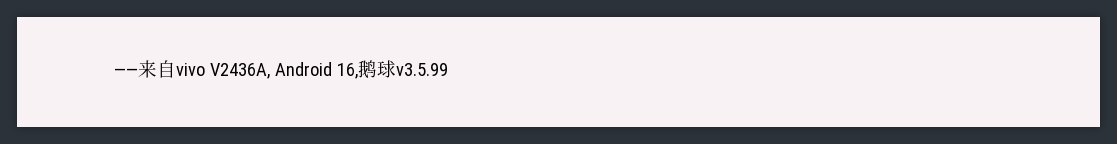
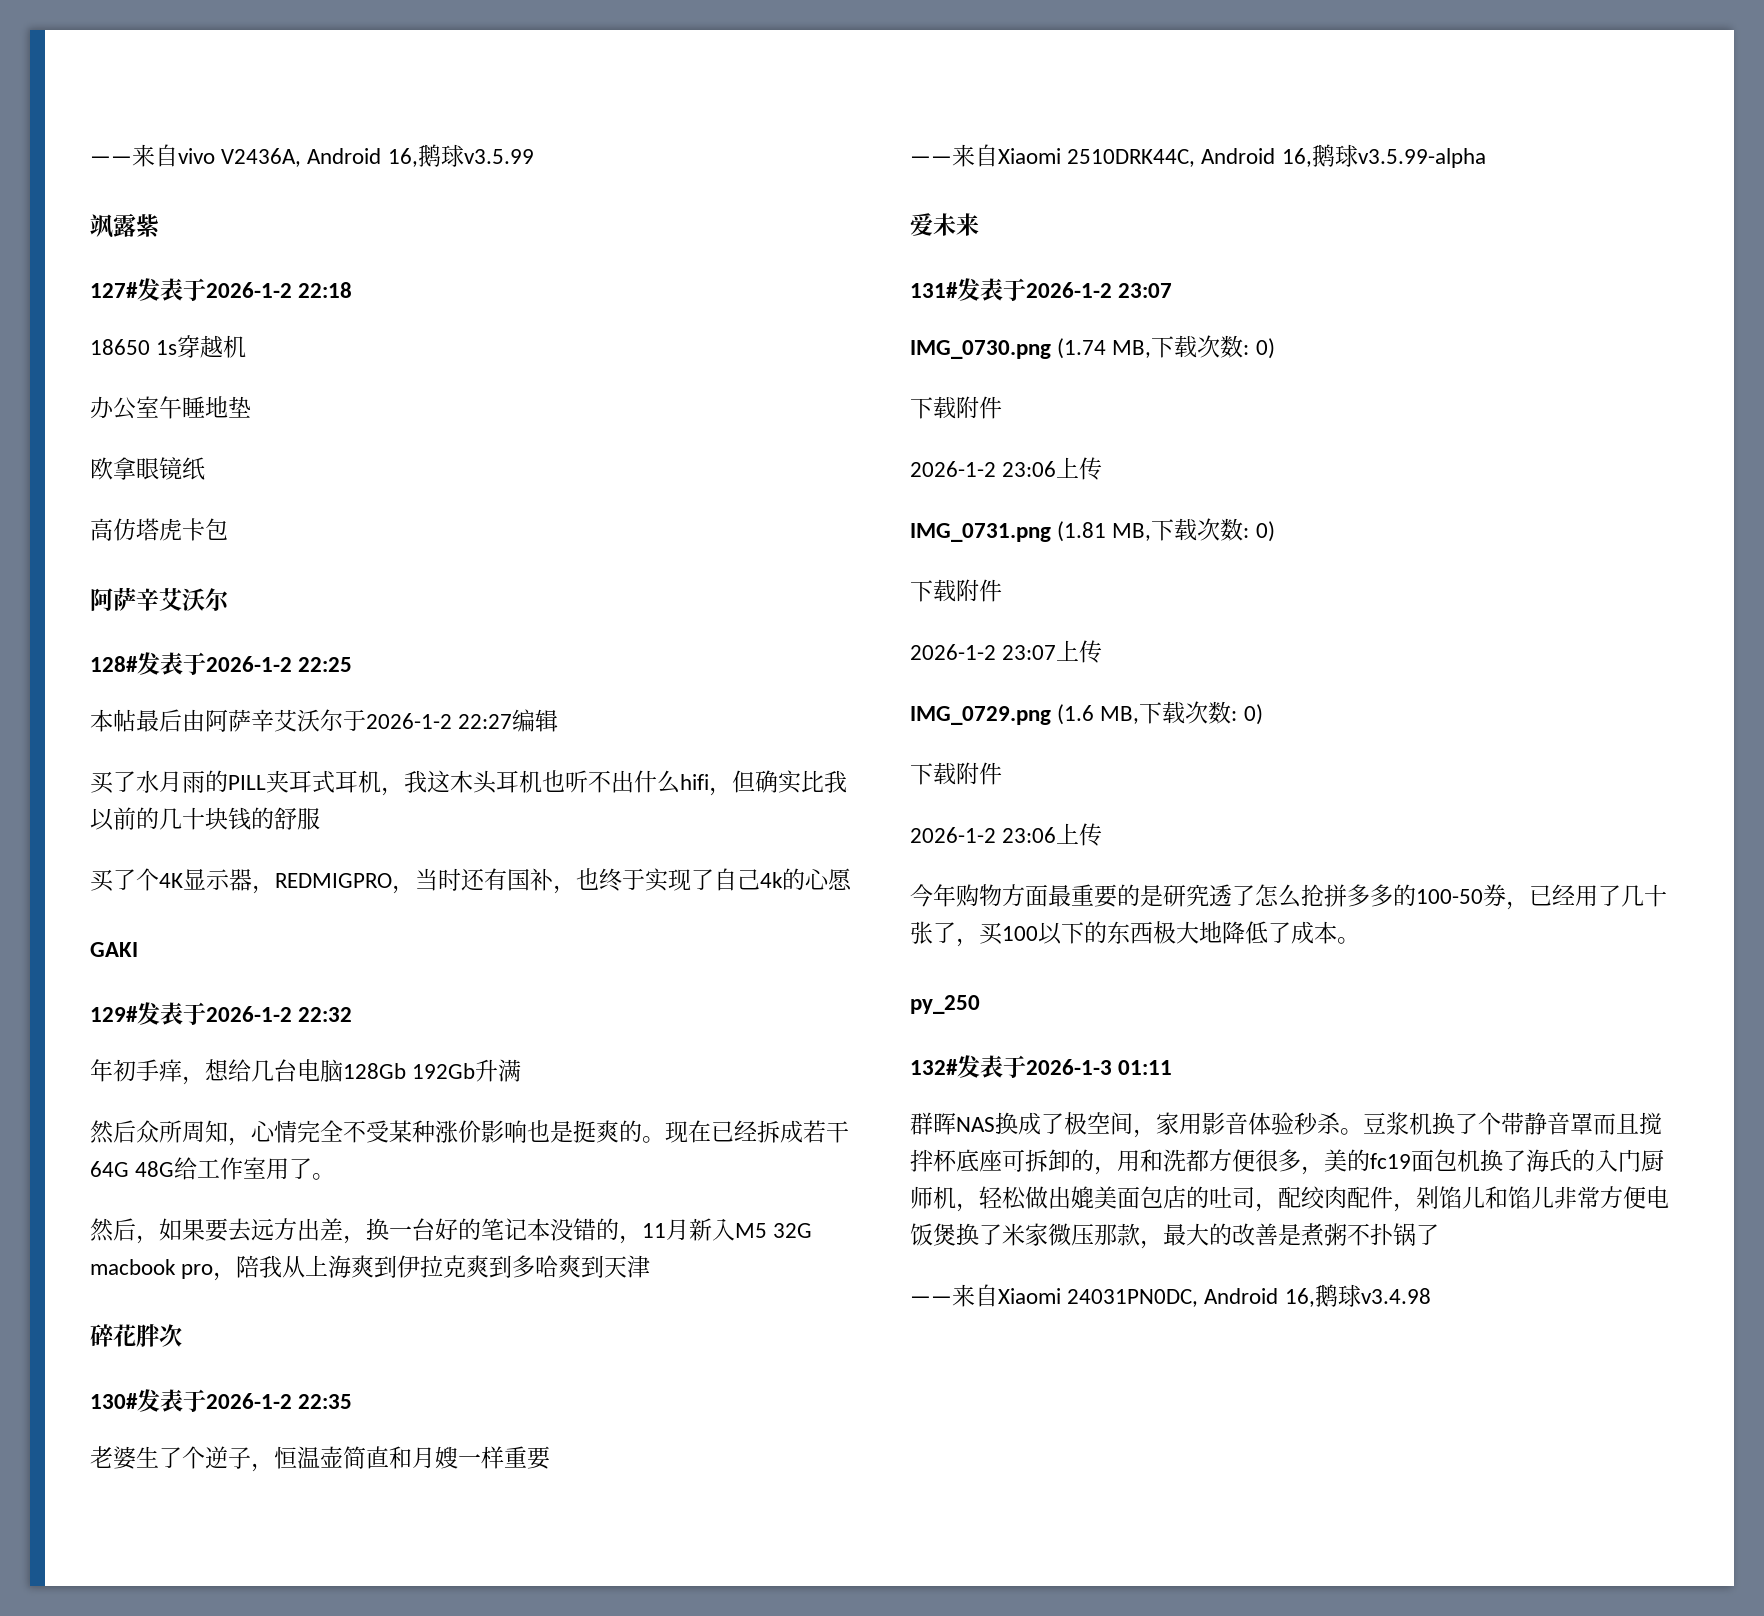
(448, 69) none -> [90,213,160,238] [90,278,353,301] [90,335,247,358] [90,396,251,420] [90,457,205,480] [90,518,228,541] [90,587,229,611] [90,652,353,675] [90,709,559,732] [90,770,847,796] [90,807,320,831] [90,868,852,894] [90,942,138,957] [90,1002,353,1025] [90,1059,522,1085] [90,1120,849,1146] [90,1157,336,1180] [90,1218,813,1244] [90,1255,651,1281] [90,1324,182,1347] [90,1389,353,1412] [90,1446,550,1472] [910,144,1486,168] [909,213,979,236] [910,278,1173,301] [910,335,1275,359] [910,396,1002,419] [910,457,1103,480] [910,518,1275,542] [910,579,1002,602] [910,640,1103,663] [910,701,1263,725] [910,762,1002,785] [910,823,1103,846] [910,884,1667,910] [910,921,1360,947] [910,995,980,1014] [910,1055,1173,1078] [910,1112,1662,1138] [910,1149,1664,1175] [910,1186,1669,1212] [910,1223,1439,1249] [910,1284,1431,1307] // 飒露紫 // 127#发表于2026-1-2 22:18 // 18650 1s穿越机 // 办公室午睡地垫 // 欧拿眼镜纸 // 高仿塔虎卡包 // 阿萨辛艾沃尔 // 128#发表于2026-1-2 22:25 // 本帖最后由阿萨辛艾沃尔于2026-1-2 22:27编辑 // 买了水月雨的PILL夹耳式耳机，我这木头耳机也听不出什么hifi，但确实比我以前的几十块钱的舒服 // 买了个4K显示器，REDMIGPRO，当时还有国补，也终于实现了自己4k的心愿 // GAKI // 129#发表于2026-1-2 22:32 // 年初手痒，想给几台电脑128Gb 192Gb升满 // 然后众所周知，心情完全不受某种涨价影响也是挺爽的。现在已经拆成若干64G 48G给工作室用了。 // 然后，如果要去远方出差，换一台好的笔记本没错的，11月新入M5 32G macbook pro，陪我从上海爽到伊拉克爽到多哈爽到天津 // 碎花胖次 // 130#发表于2026-1-2 22:35 // 老婆生了个逆子，恒温壶简直和月嫂一样重要 // ——来自Xiaomi 2510DRK44C, Android 16,鹅球v3.5.99-alpha // 爱未来 // 131#发表于2026-1-2 23:07 // IMG_0730.png (1.74 MB,下载次数: 0) // 下载附件 // 2026-1-2 23:06上传 // IMG_0731.png (1.81 MB,下载次数: 0) // 下载附件 // 2026-1-2 23:07上传 // IMG_0729.png (1.6 MB,下载次数: 0) // 下载附件 // 2026-1-2 23:06上传 // 今年购物方面最重要的是研究透了怎么抢拼多多的100-50券，已经用了几十张了，买100以下的东西极大地降低了成本。 // py_250 // 132#发表于2026-1-3 01:11 // 群晖NAS换成了极空间，家用影音体验秒杀。豆浆机换了个带静音罩而且搅拌杯底座可拆卸的，用和洗都方便很多，美的fc19面包机换了海氏的入门厨师机，轻松做出媲美面包店的吐司，配绞肉配件，剁馅儿和馅儿非常方便电饭煲换了米家微压那款，最大的改善是煮粥不扑锅了 // ——来自Xiaomi 24031PN0DC, Android 16,鹅球v3.4.98

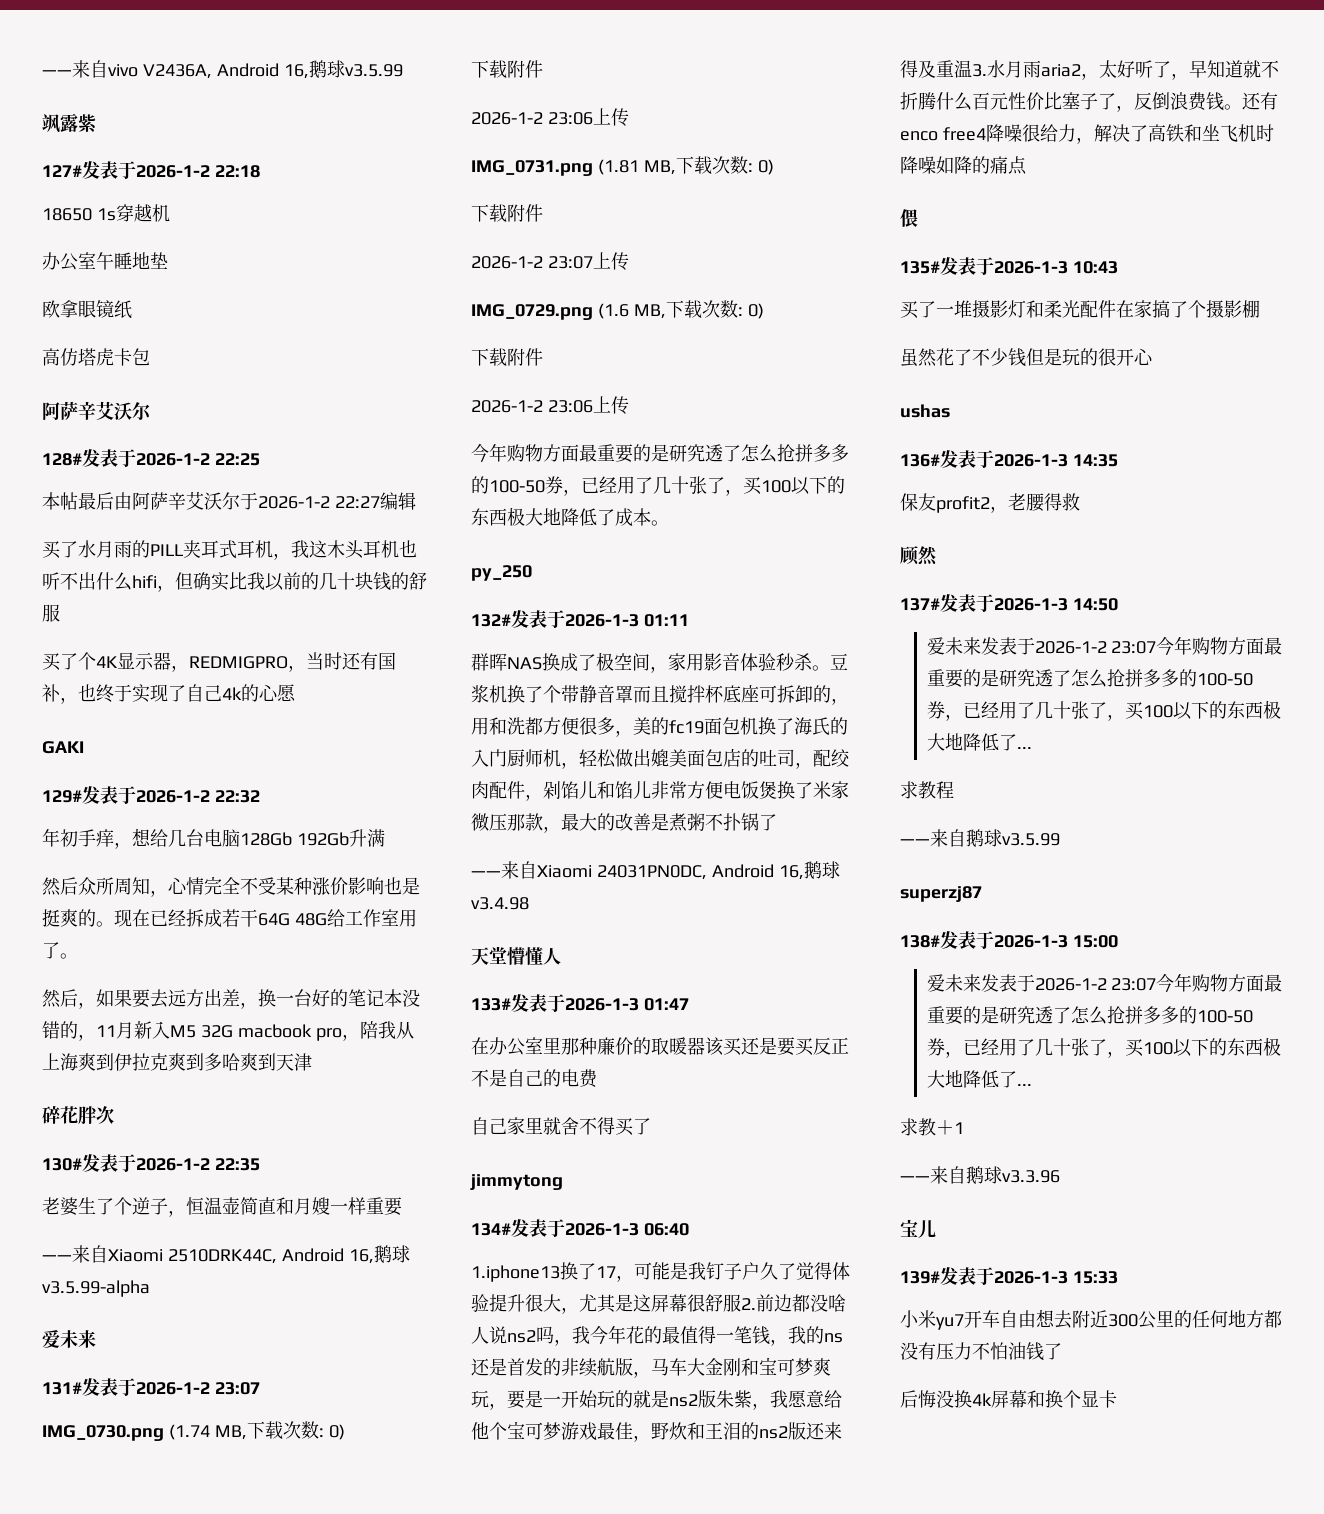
(1431, 1296) none -> [471,946,561,965] [471,994,689,1012] [471,1037,849,1056] [471,1069,598,1088] [471,1117,651,1136] [470,1174,563,1190] [471,1219,689,1237] [471,1262,850,1282] [471,1294,846,1314] [471,1325,843,1346] [471,1357,831,1378] [471,1390,842,1410] [471,1421,842,1442] [900,60,1279,80] [900,92,1278,112] [900,124,1274,144] [900,156,1027,175] [900,209,918,227] [900,257,1118,275] [900,300,1260,319] [900,348,1153,367] [900,404,950,418] [900,450,1118,468] [900,493,1080,513] [900,546,937,566] [900,594,1118,612] [926,636,1283,656] [926,669,1253,688] [926,700,1281,721] [926,733,1032,751] [900,781,954,799] [900,829,1060,848] [900,886,982,902] [900,931,1118,949] [926,973,1283,993] [926,1006,1253,1025] [926,1037,1281,1058] [926,1070,1032,1088] [900,1118,964,1136] [900,1166,1060,1185] [900,1219,936,1238] [900,1267,1118,1285] [900,1309,1282,1330] [900,1342,1062,1361] [900,1390,1117,1408] // 天堂懵懂人 // 133#发表于2026-1-3 01:47 // 在办公室里那种廉价的取暖器该买还是要买反正不是自己的电费 // 自己家里就舍不得买了 // jimmytong // 134#发表于2026-1-3 06:40 // 1.iphone13换了17，可能是我钉子户久了觉得体验提升很大，尤其是这屏幕很舒服2.前边都没啥人说ns2吗，我今年花的最值得一笔钱，我的ns还是首发的非续航版，马车大金刚和宝可梦爽玩，要是一开始玩的就是ns2版朱紫，我愿意给他个宝可梦游戏最佳，野炊和王泪的ns2版还来得及重温3.水月雨aria2，太好听了，早知道就不折腾什么百元性价比塞子了，反倒浪费钱。还有enco free4降噪很给力，解决了高铁和坐飞机时降噪如降的痛点 // 偎 // 135#发表于2026-1-3 10:43 // 买了一堆摄影灯和柔光配件在家搞了个摄影棚 // 虽然花了不少钱但是玩的很开心 // ushas // 136#发表于2026-1-3 14:35 // 保友profit2，老腰得救 // 顾然 // 137#发表于2026-1-3 14:50 // 爱未来发表于2026-1-2 23:07今年购物方面最重要的是研究透了怎么抢拼多多的100-50券，已经用了几十张了，买100以下的东西极大地降低了... // 求教程 // ——来自鹅球v3.5.99 // superzj87 // 138#发表于2026-1-3 15:00 // 爱未来发表于2026-1-2 23:07今年购物方面最重要的是研究透了怎么抢拼多多的100-50券，已经用了几十张了，买100以下的东西极大地降低了... // 求教＋1 // ——来自鹅球v3.3.96 // 宝儿 // 139#发表于2026-1-3 15:33 // 小米yu7开车自由想去附近300公里的任何地方都没有压力不怕油钱了 // 后悔没换4k屏幕和换个显卡

